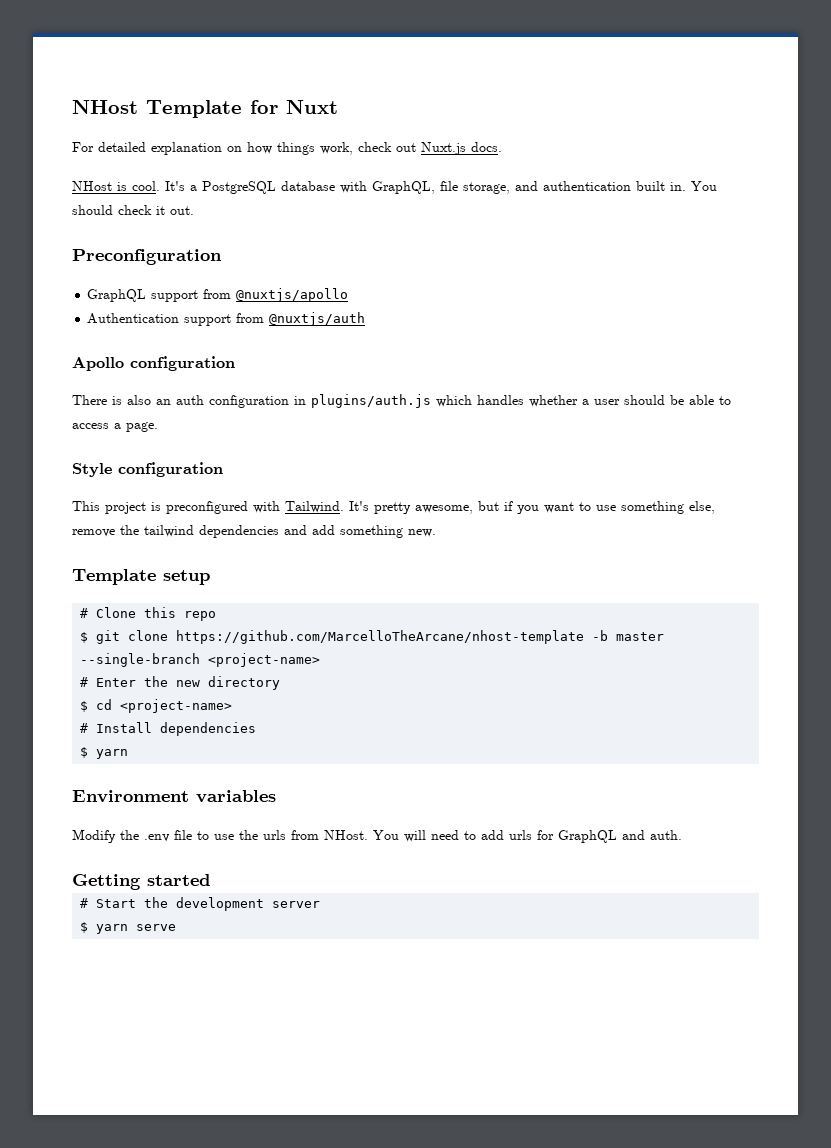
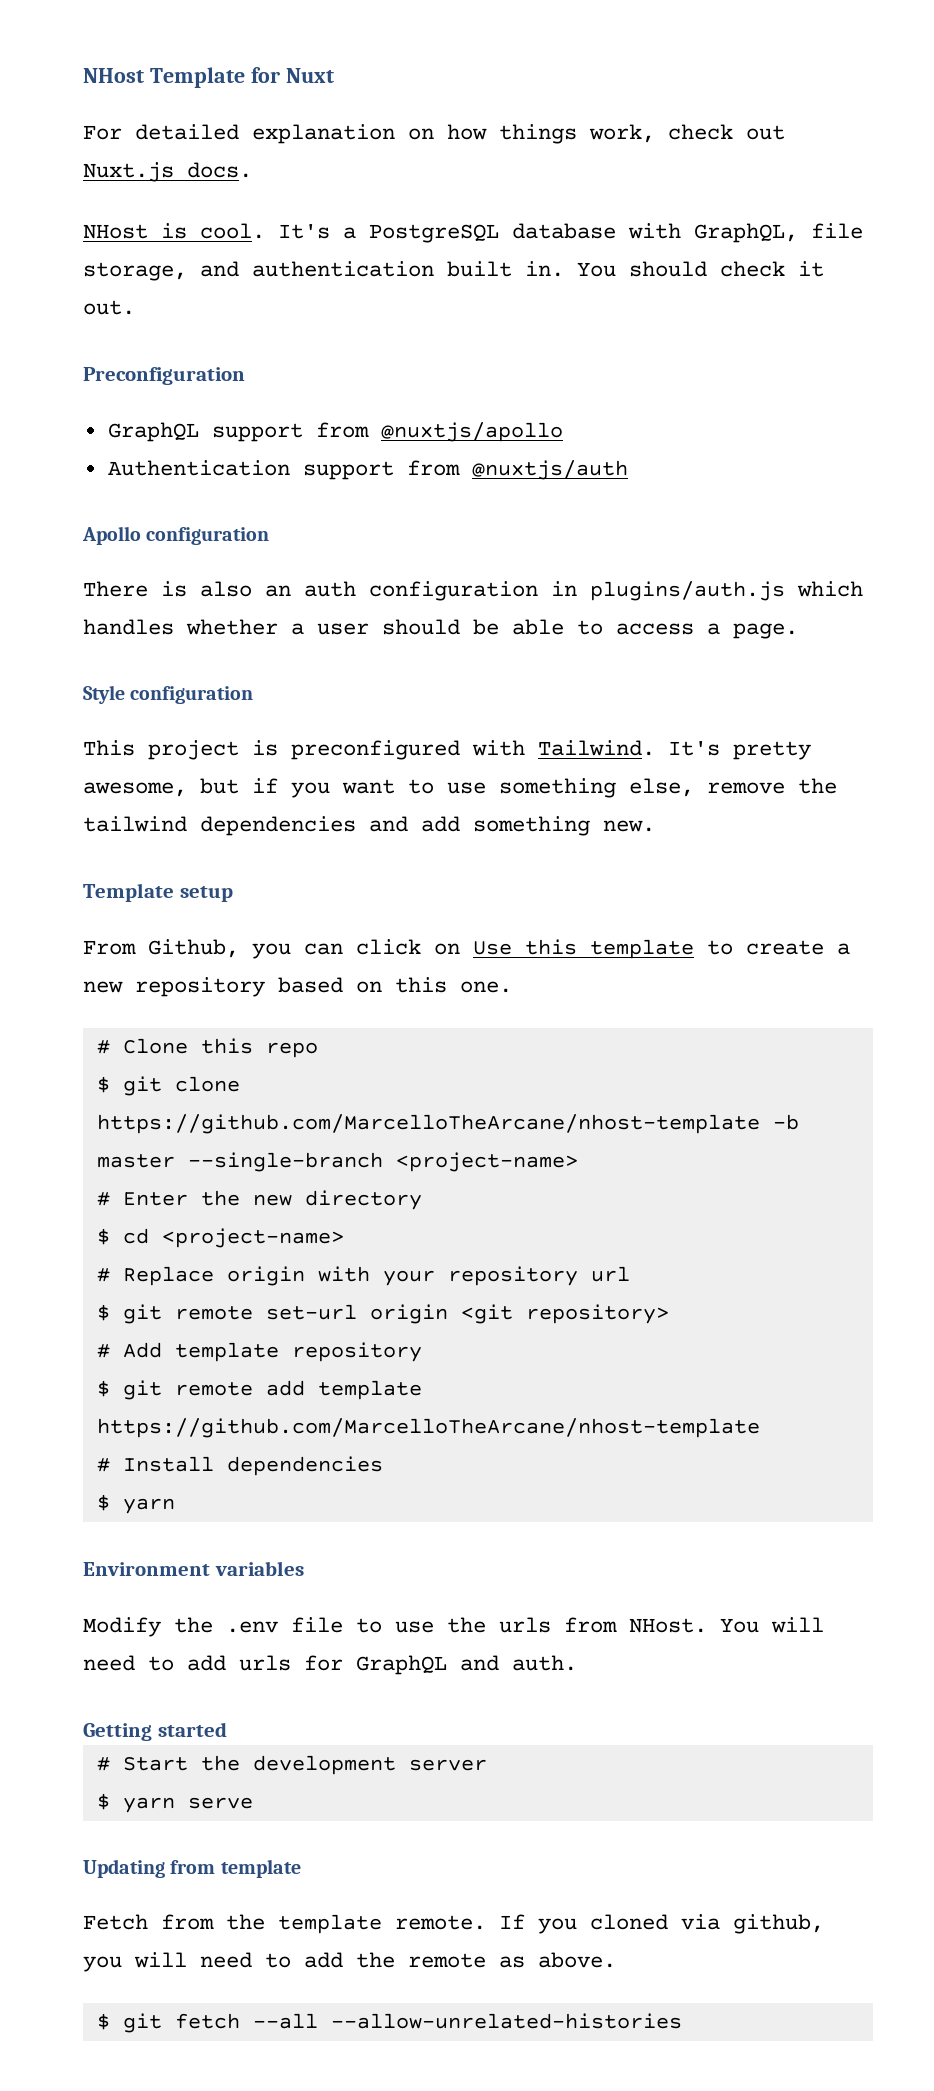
(210, 577) none -> [83,939,850,959] [83,977,512,997] // From Github, you can click on Use this template to create a new repository based on this one.
(233, 706) none -> [96,1266,630,1286] [96,1304,669,1324] [96,1342,422,1362] [96,1380,422,1400] [96,1418,760,1438] // # Replace origin with your repository url // $ git remote set-url origin <git repository> // # Add template repository // $ git remote add template https://github.com/MarcelloTheArcane/nhost-template
(177, 927) none -> [83,1859,301,1878] [83,1914,824,1934] [83,1952,616,1972] [96,2013,682,2033] // Updating from template // Fetch from the template remote. If you cloned via github, you will need to add the remote as above. // $ git fetch --all --allow-unrelated-histories

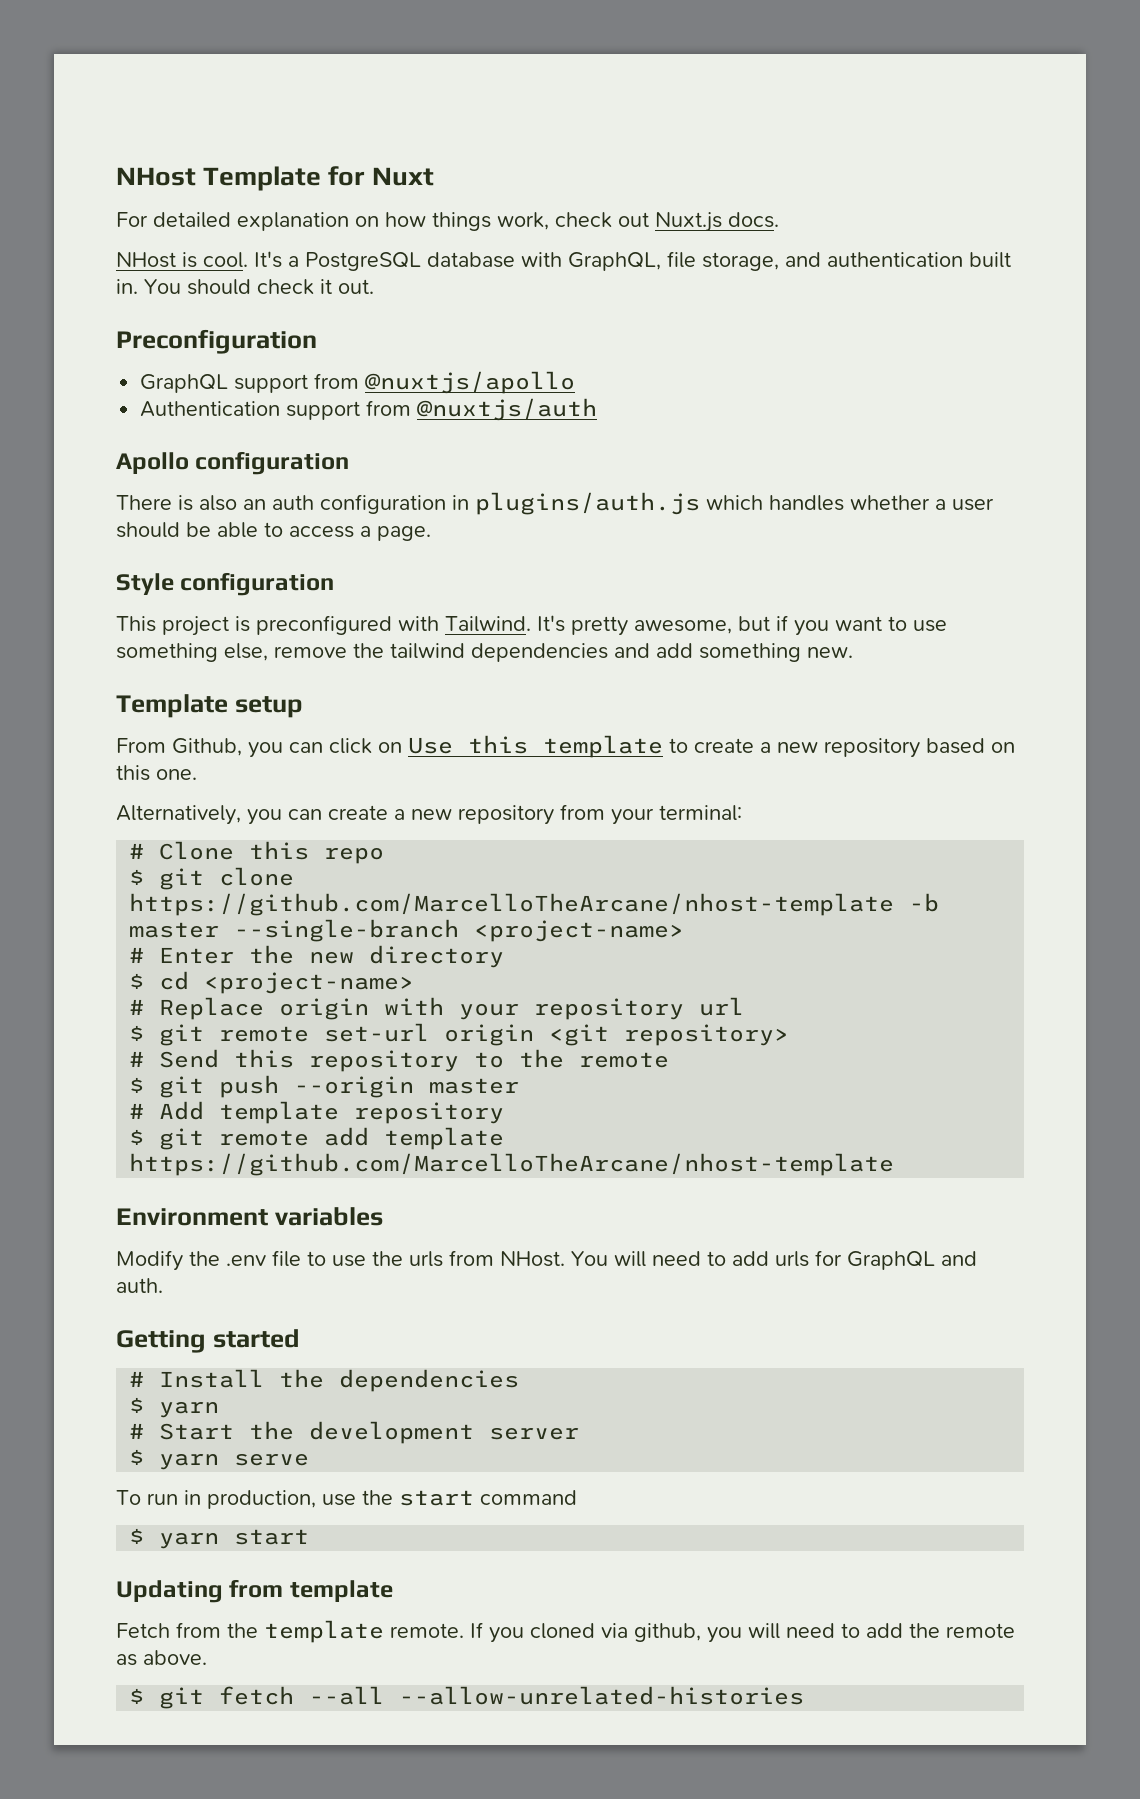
(512, 987) none -> [116,804,742,825] // Alternatively, you can create a new repository from your terminal:
(669, 1314) none -> [129,1049,670,1072] [129,1075,520,1098] // # Send this repository to the remote // $ git push --origin master
[96,1456,383,1476] [96,1494,175,1514] // # Install dependencies // $ yarn -> (895, 1164) none
(227, 1729) none -> [129,1369,520,1392] [129,1397,220,1418] // # Install the dependencies // $ yarn
(253, 1803) none -> [116,1490,577,1509] [129,1528,310,1549] // To run in production, use the start command // $ yarn start

